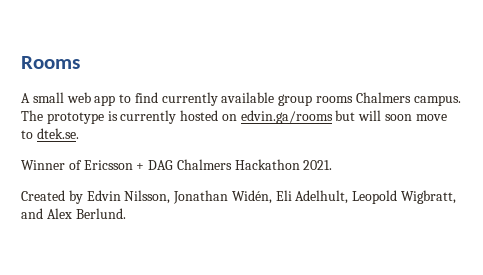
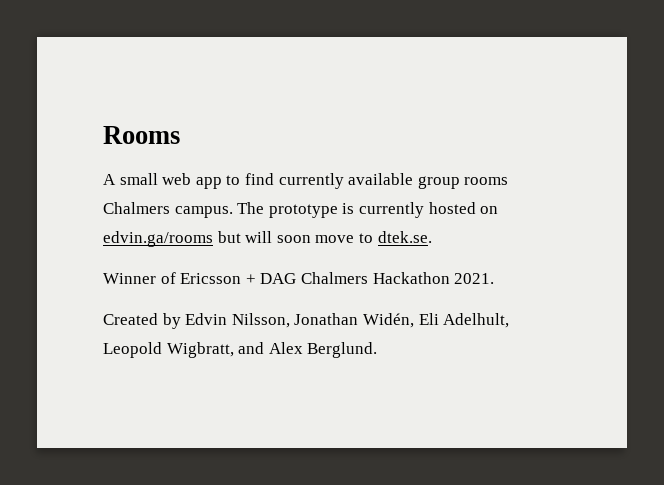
[75,208,126,219] Berlund. -> [307,342,378,358] Berglund.

